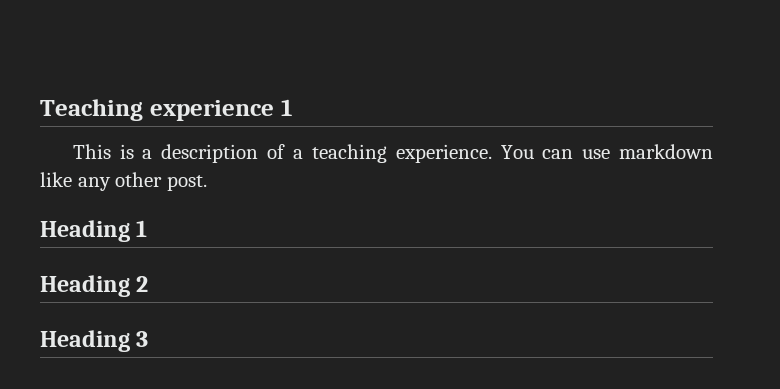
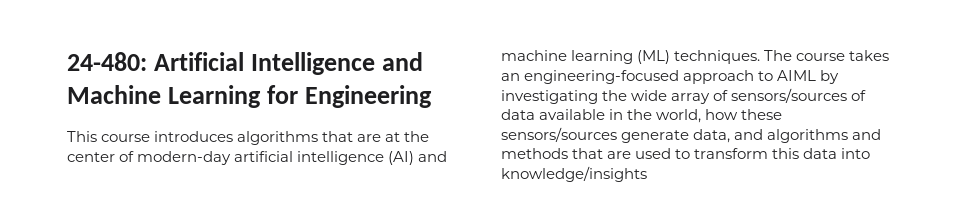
[40,99,292,121] [72,144,713,163] [40,172,207,191] [40,220,148,242] [40,275,149,297] [40,330,149,352] Teaching experience 1 // This is a description of a teaching experience. You can use markdown like any other post. // Heading 1 // Heading 2 // Heading 3 -> [67,52,423,75] [67,85,432,108] [67,131,430,145] [67,151,448,165] [501,50,890,64] [501,70,840,84] [501,88,867,104] [501,109,783,123] [501,127,882,143] [501,148,871,159] [501,166,647,182] 24-480: Artificial Intelligence and Machine Learning for Engineering // This course introduces algorithms that are at the center of modern-day artificial intelligence (AI) and machine learning (ML) techniques. The course takes an engineering-focused approach to AIML by investigating the wide array of sensors/sources of data available in the world, how these sensors/sources generate data, and algorithms and methods that are used to transform this data into knowledge/insights

